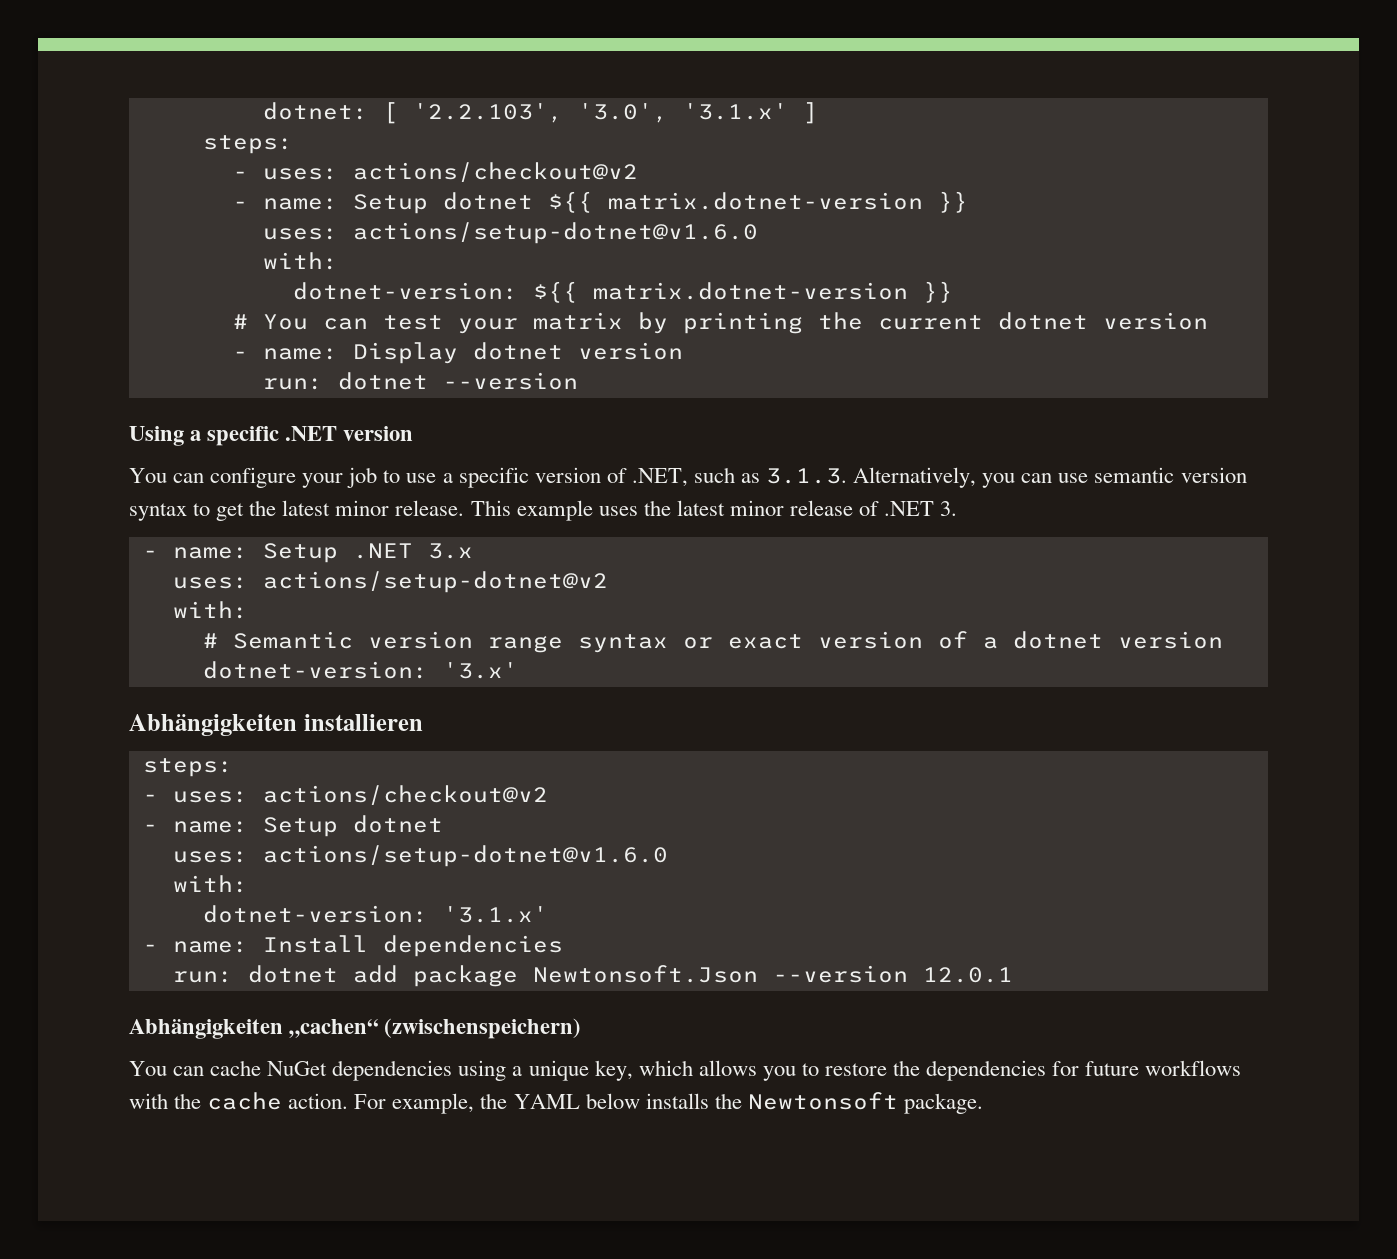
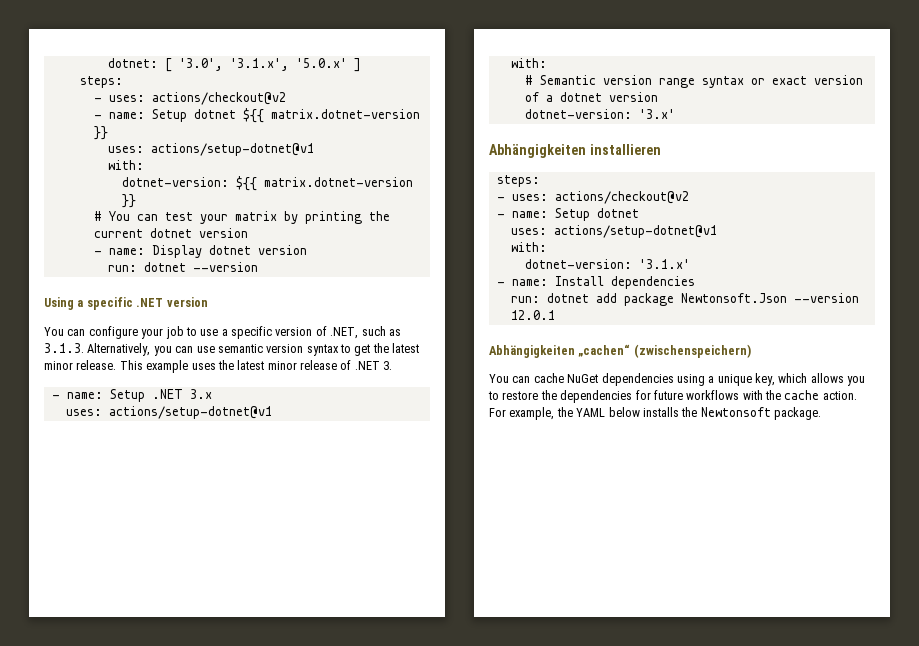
[412,103,788,123] '2.2.103', '3.0', '3.1.x' -> [178,58,347,71] '3.0', '3.1.x', '5.0.x'
[352,222,758,244] actions/setup-dotnet@v1.6.0 -> [150,143,314,156] actions/setup-dotnet@v1
[262,571,608,593] actions/setup-dotnet@v2 -> [108,406,272,419] actions/setup-dotnet@v1
[262,845,668,867] actions/setup-dotnet@v1.6.0 -> [553,225,717,238] actions/setup-dotnet@v1

